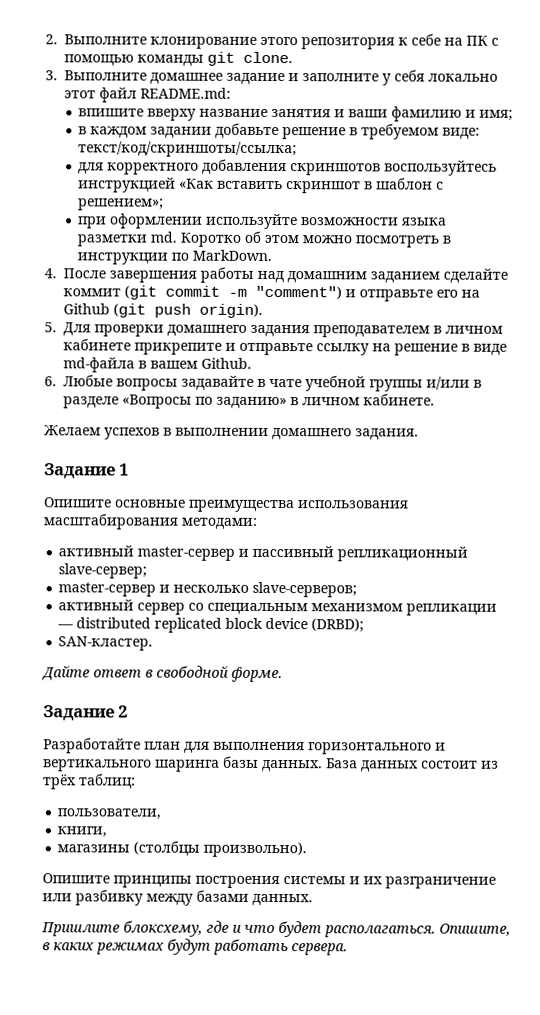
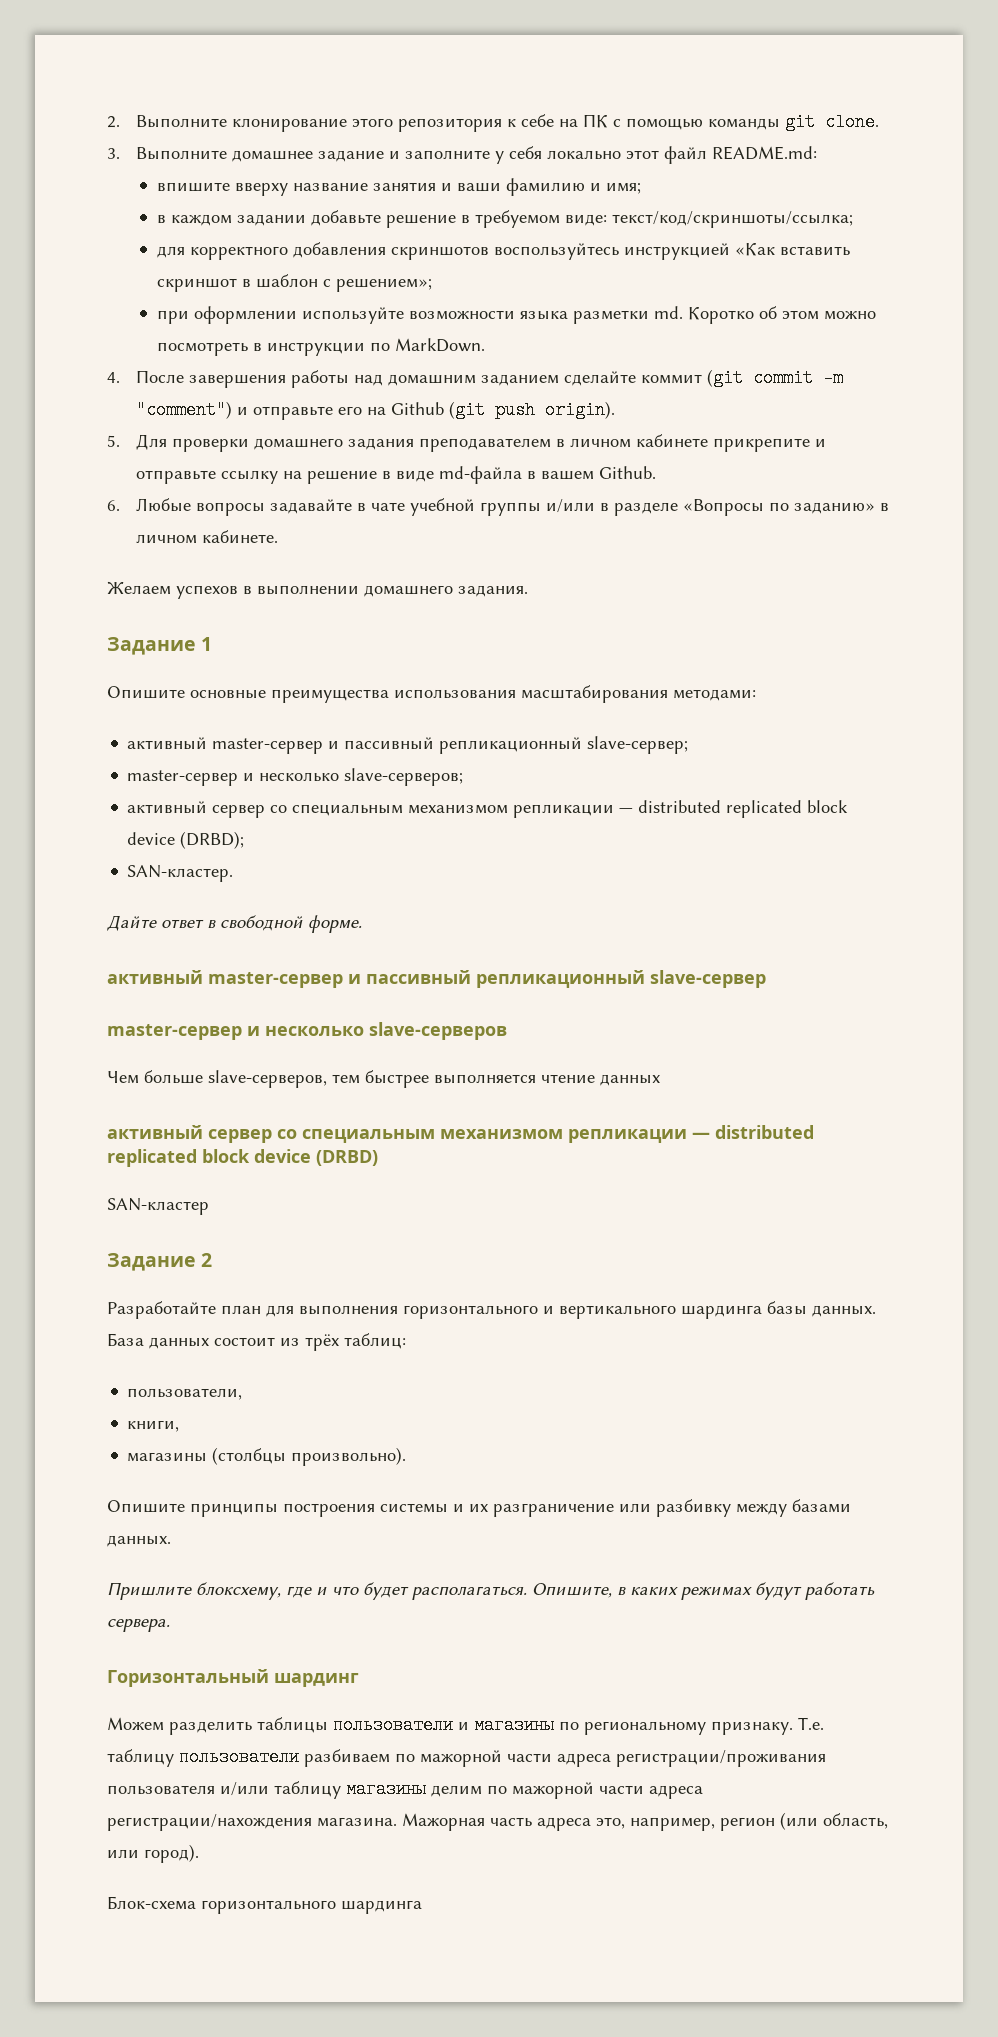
(283, 674) none -> [107,970,766,988] [107,1022,507,1040] [107,1070,660,1088] [107,1125,814,1143] [107,1149,378,1167] [107,1198,209,1215] // активный master-сервер и пассивный репликационный slave-сервер // master-сервер и несколько slave-серверов // Чем больше slave-серверов, тем быстрее выполняется чтение данных // активный сервер со специальным механизмом репликации — distributed replicated block device (DRBD) // SAN-кластер
[155,759,220,772] шаринга -> [681,1305,762,1319] шардинга
(348, 949) none -> [107,1669,359,1687] [107,1717,824,1735] [107,1749,826,1767] [107,1781,703,1799] [107,1812,888,1831] [107,1844,199,1863] [107,1896,422,1914] // Горизонтальный шардинг // Можем разделить таблицы пользователи и магазины по региональному признаку. Т.е. таблицу пользователи разбиваем по мажорной части адреса регистрации/проживания пользователя и/или таблицу магазины делим по мажорной части адреса регистрации/нахождения магазина. Мажорная часть адреса это, например, регион (или область, или город). // Блок-схема горизонтального шардинга

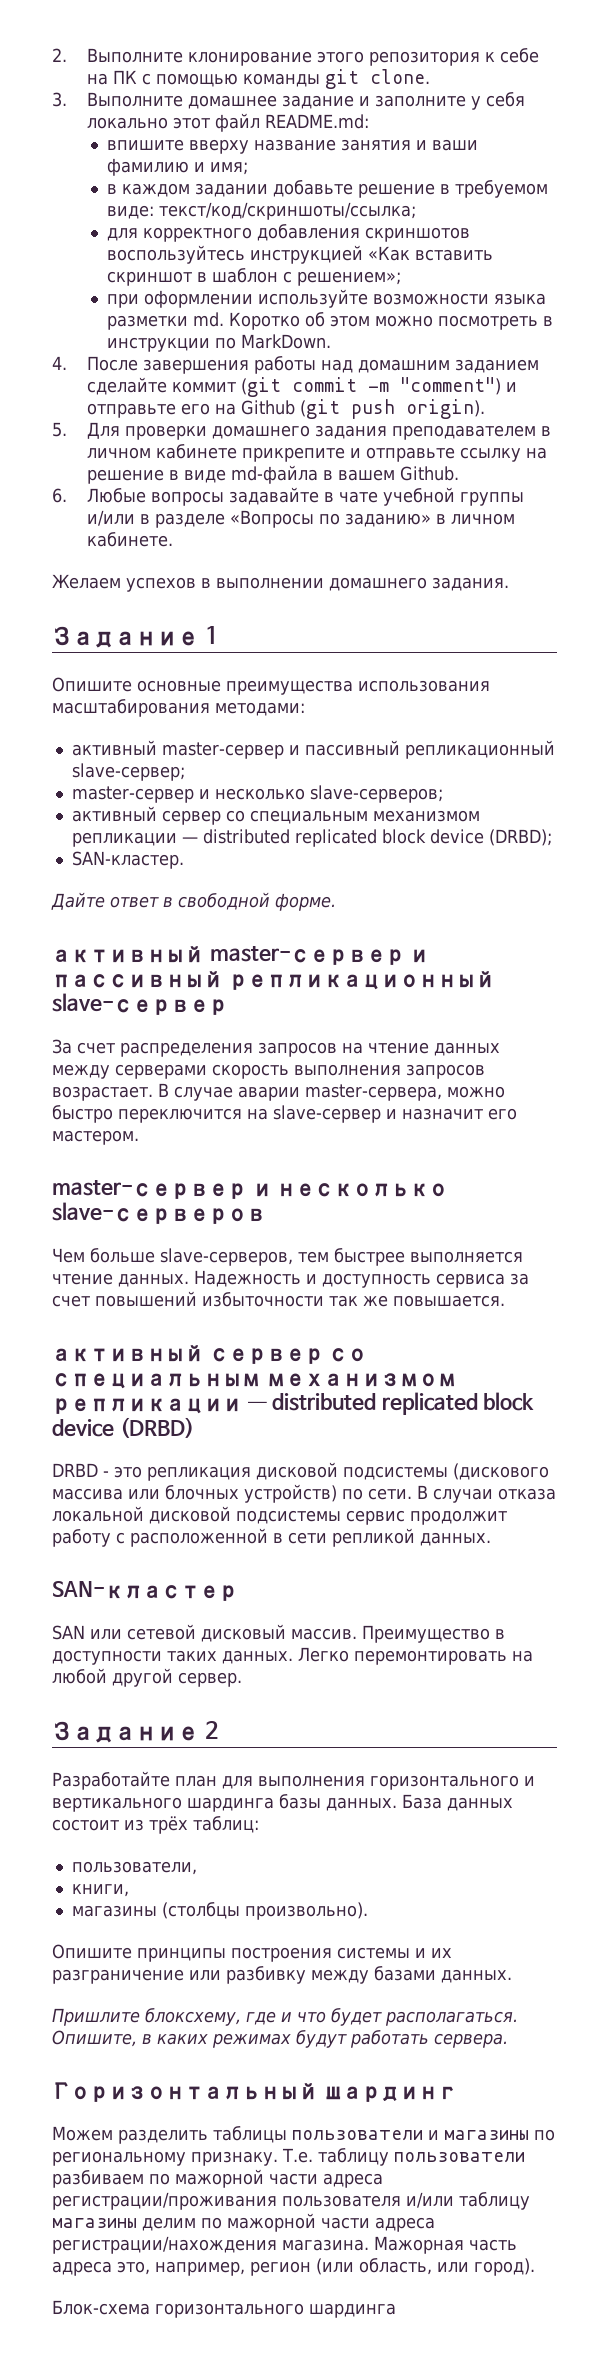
(766, 979) none -> [52,1039,500,1057] [52,1064,485,1079] [52,1083,505,1101] [52,1105,517,1123] [52,1130,139,1145] // За счет распределения запросов на чтение данных между серверами скорость выполнения запросов возрастает. В случае аварии master-сервера, можно быстро переключится на slave-сервер и назначит его мастером.
[600,1074,660,1086] данных -> [118,1270,529,1288] [52,1291,505,1307] данных. Надежность и доступность сервиса за счет повышений избыточности так же повышается.
[107,1198,209,1215] SAN-кластер -> [52,1462,549,1481] [52,1484,556,1503] [52,1506,507,1525] [52,1528,491,1547] [52,1581,238,1601] [52,1624,505,1643] [52,1647,533,1665] [52,1668,242,1687] DRBD - это репликация дисковой подсистемы (дискового массива или блочных устройств) по сети. В случаи отказа локальной дисковой подсистемы сервис продолжит работу с расположенной в сети репликой данных. // SAN-кластер // SAN или сетевой дисковый массив. Преимущество в доступности таких данных. Легко перемонтировать на любой другой сервер.

